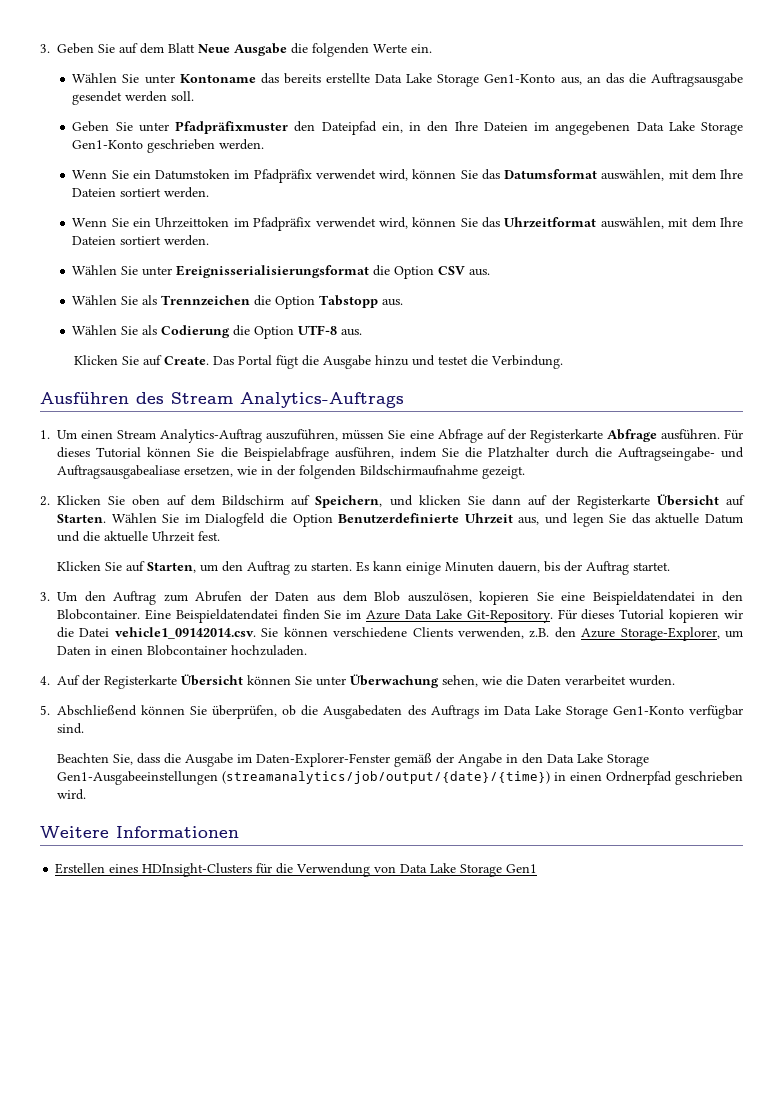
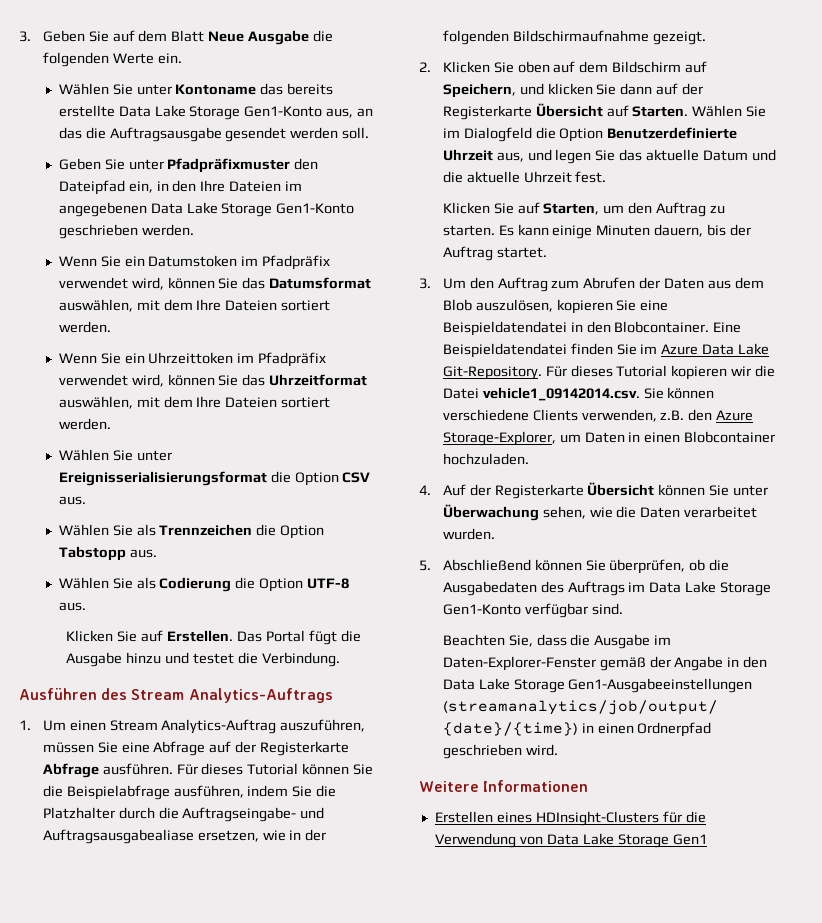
[163,356,209,365] Create. -> [167,630,234,642] Erstellen.

